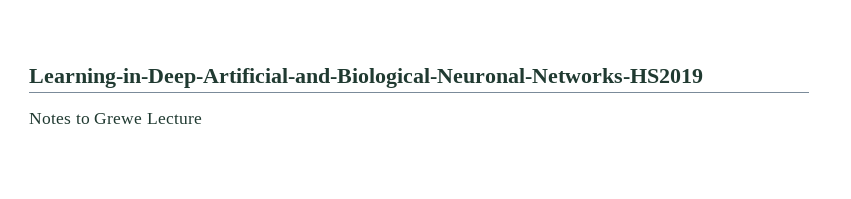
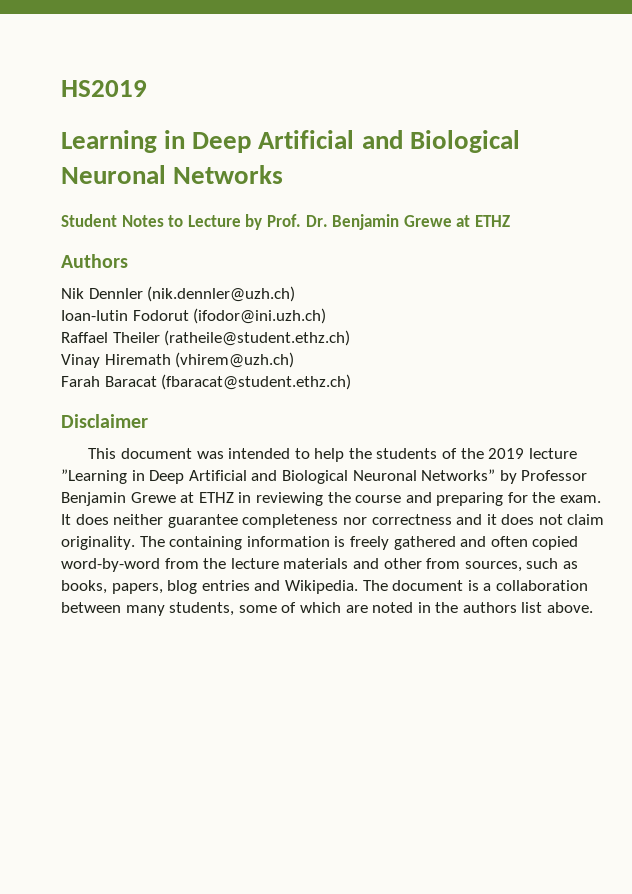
[29,68,703,88] [29,113,203,124] Learning-in-Deep-Artificial-and-Biological-Neuronal-Networks-HS2019 // Notes to Grewe Lecture -> [61,80,147,97] [61,130,520,153] [61,165,284,184] [61,214,510,230] [61,254,128,268] [61,286,296,302] [61,308,327,324] [61,330,351,346] [61,352,295,368] [61,374,352,390] [61,414,148,428] [88,448,577,462] [61,469,588,484] [61,492,602,506] [61,514,605,528] [61,536,579,550] [61,558,578,572] [61,580,588,594] [61,602,594,616] HS2019 // Learning in Deep Artificial and Biological Neuronal Networks // Student Notes to Lecture by Prof. Dr. Benjamin Grewe at ETHZ // Authors // Nik Dennler (nik.dennler@uzh.ch) // Ioan-Iutin Fodorut (ifodor@ini.uzh.ch) // Raffael Theiler (ratheile@student.ethz.ch) // Vinay Hiremath (vhirem@uzh.ch) // Farah Baracat (fbaracat@student.ethz.ch) // Disclaimer // This document was intended to help the students of the 2019 lecture ”Learning in Deep Artificial and Biological Neuronal Networks” by Professor Benjamin Grewe at ETHZ in reviewing the course and preparing for the exam. It does neither guarantee completeness nor correctness and it does not claim originality. The containing information is freely gathered and often copied word-by-word from the lecture materials and other from sources, such as books, papers, blog entries and Wikipedia. The document is a collaboration between many students, some of which are noted in the authors list above.

